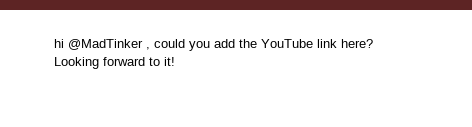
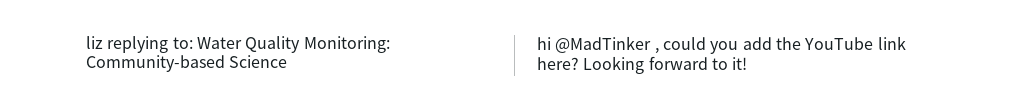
(54, 43) none -> [86,36,390,53] [86,55,288,72] liz replying to: Water Quality Monitoring: Community-based Science //

